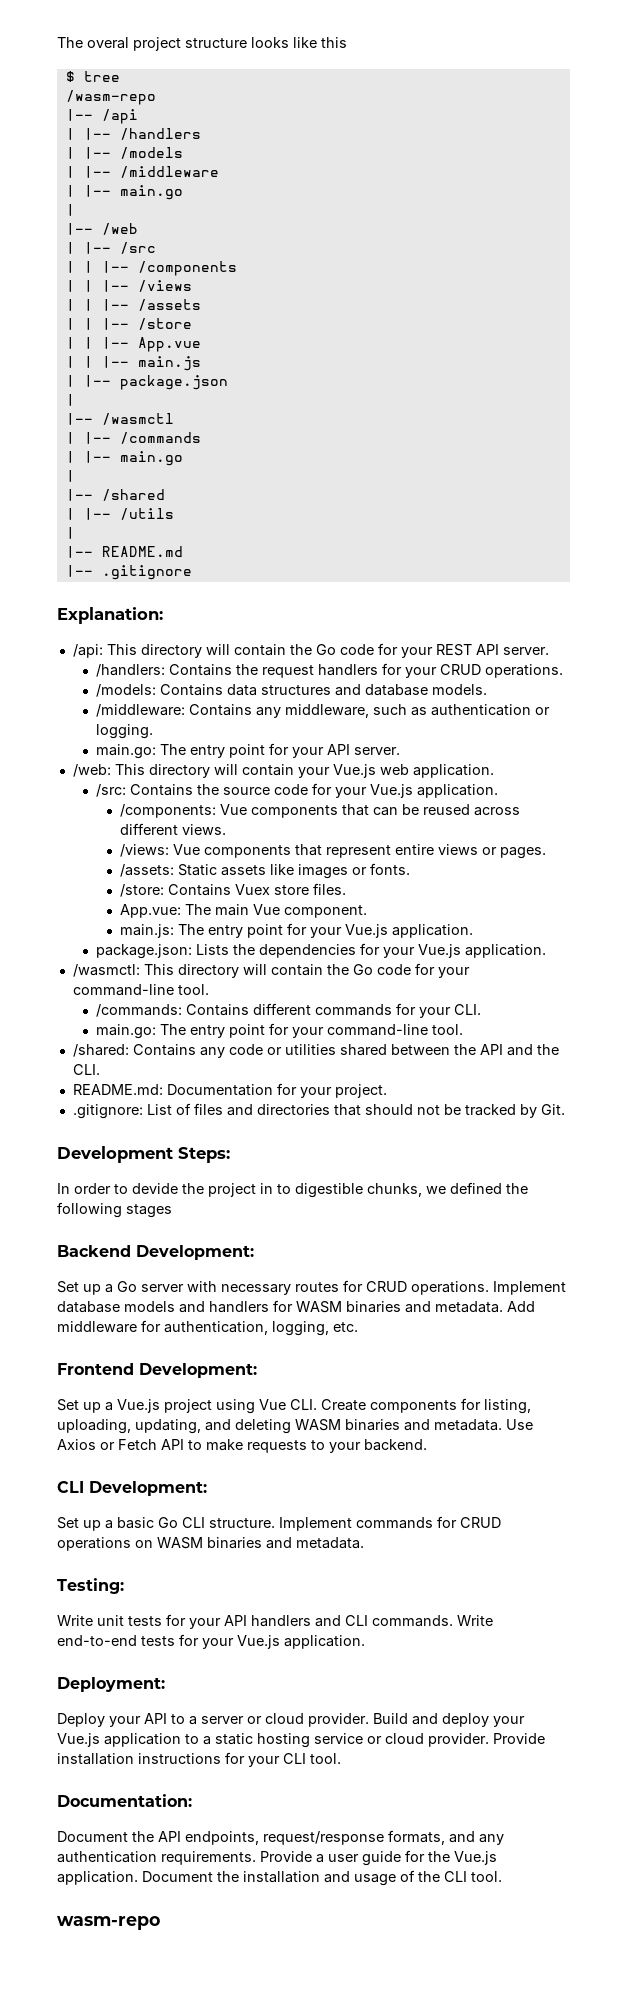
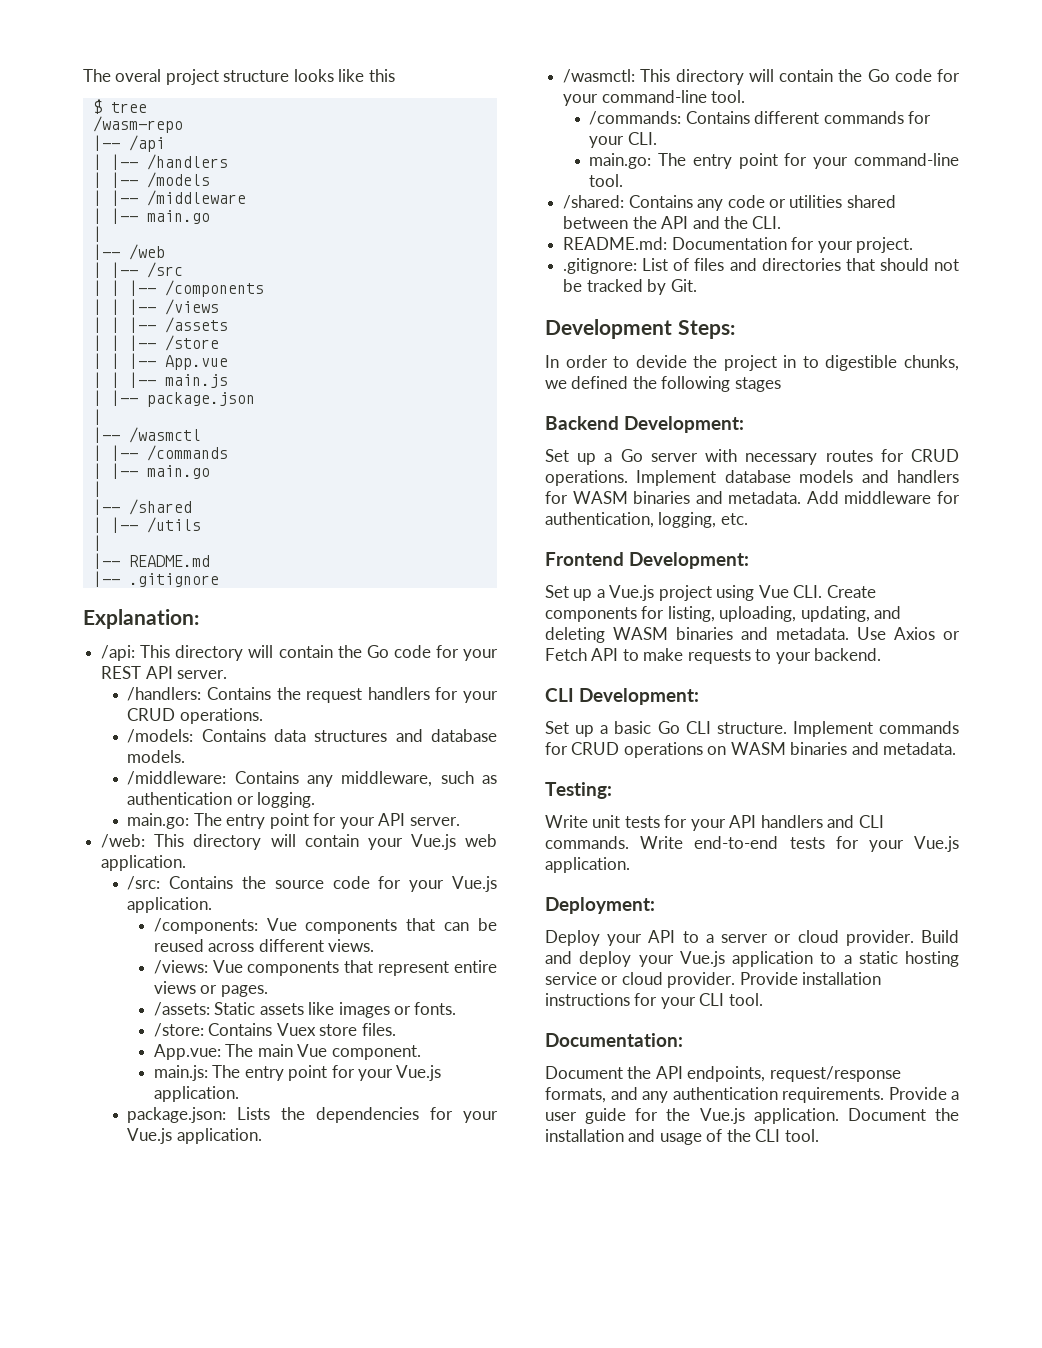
[57,1916,160,1930] // wasm-repo -> (819, 1135) none

